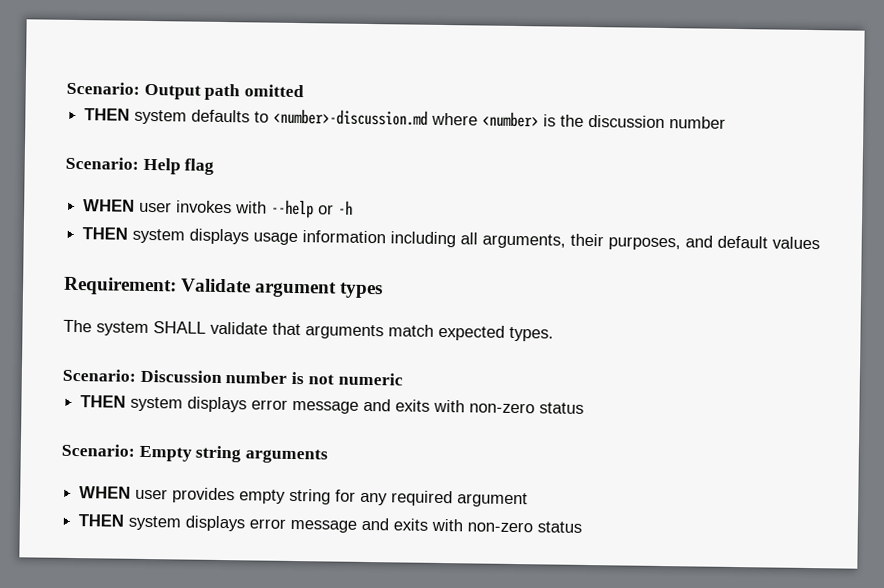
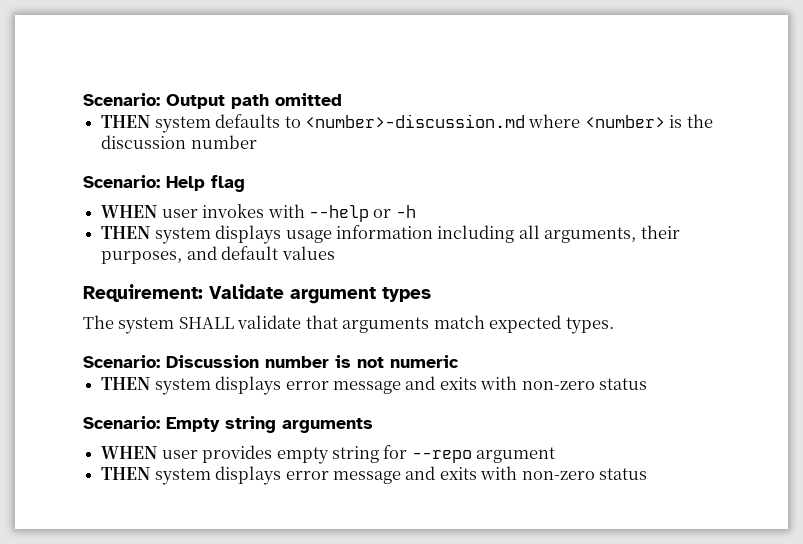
[360,490,454,507] any required -> [411,450,472,463] --repo

